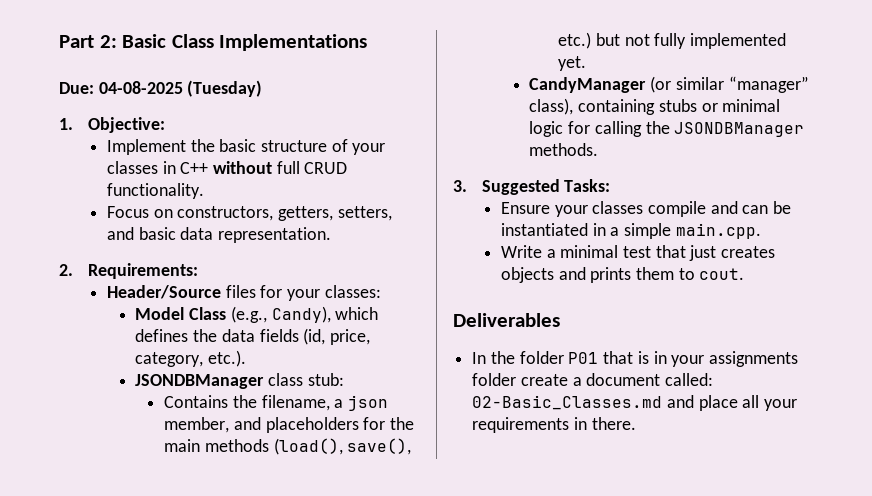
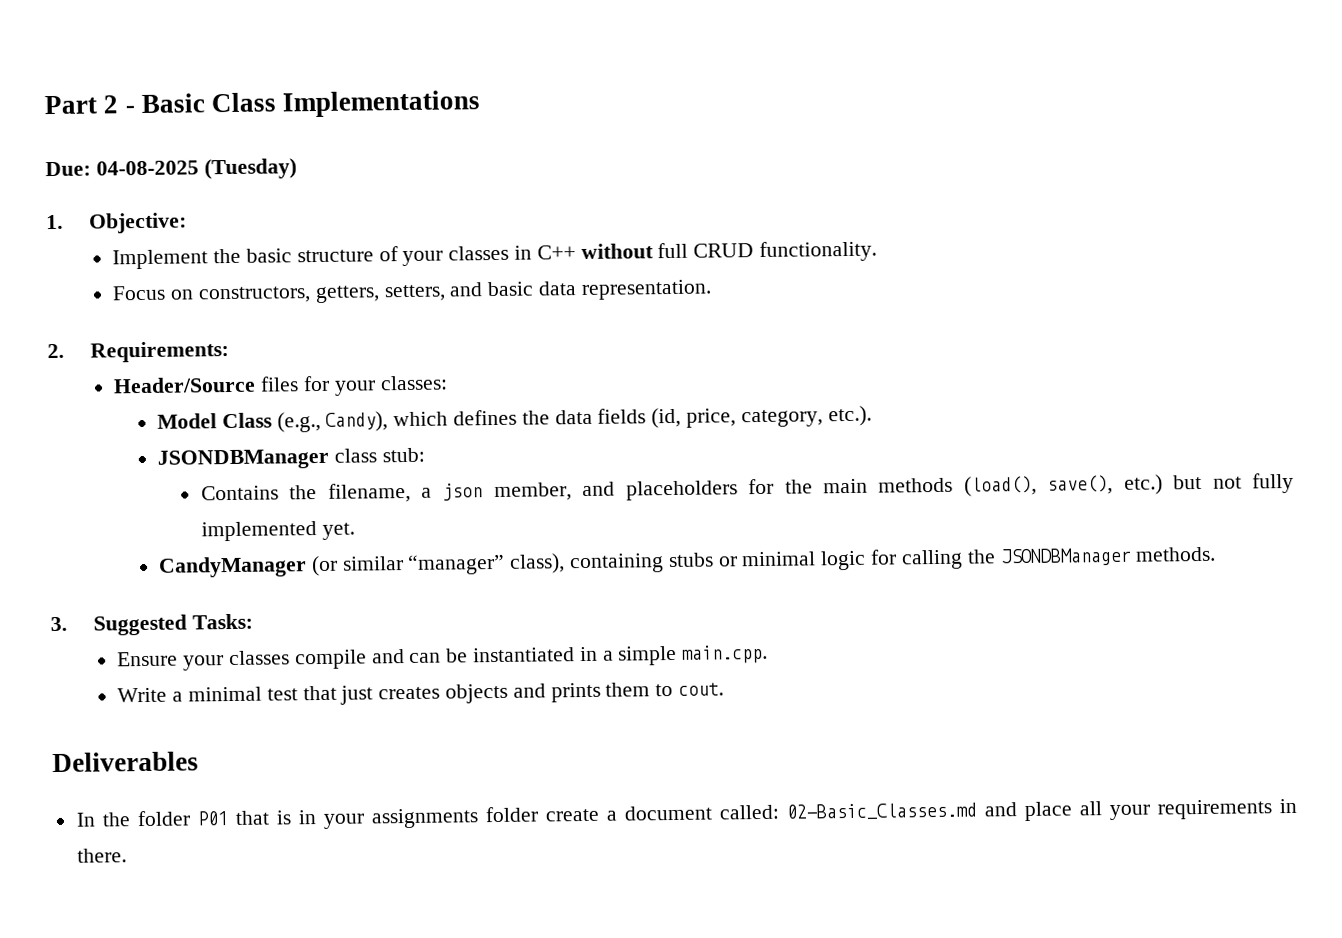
[99,35,117,48] 2: -> [103,95,135,114] 2 -

